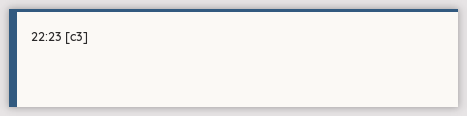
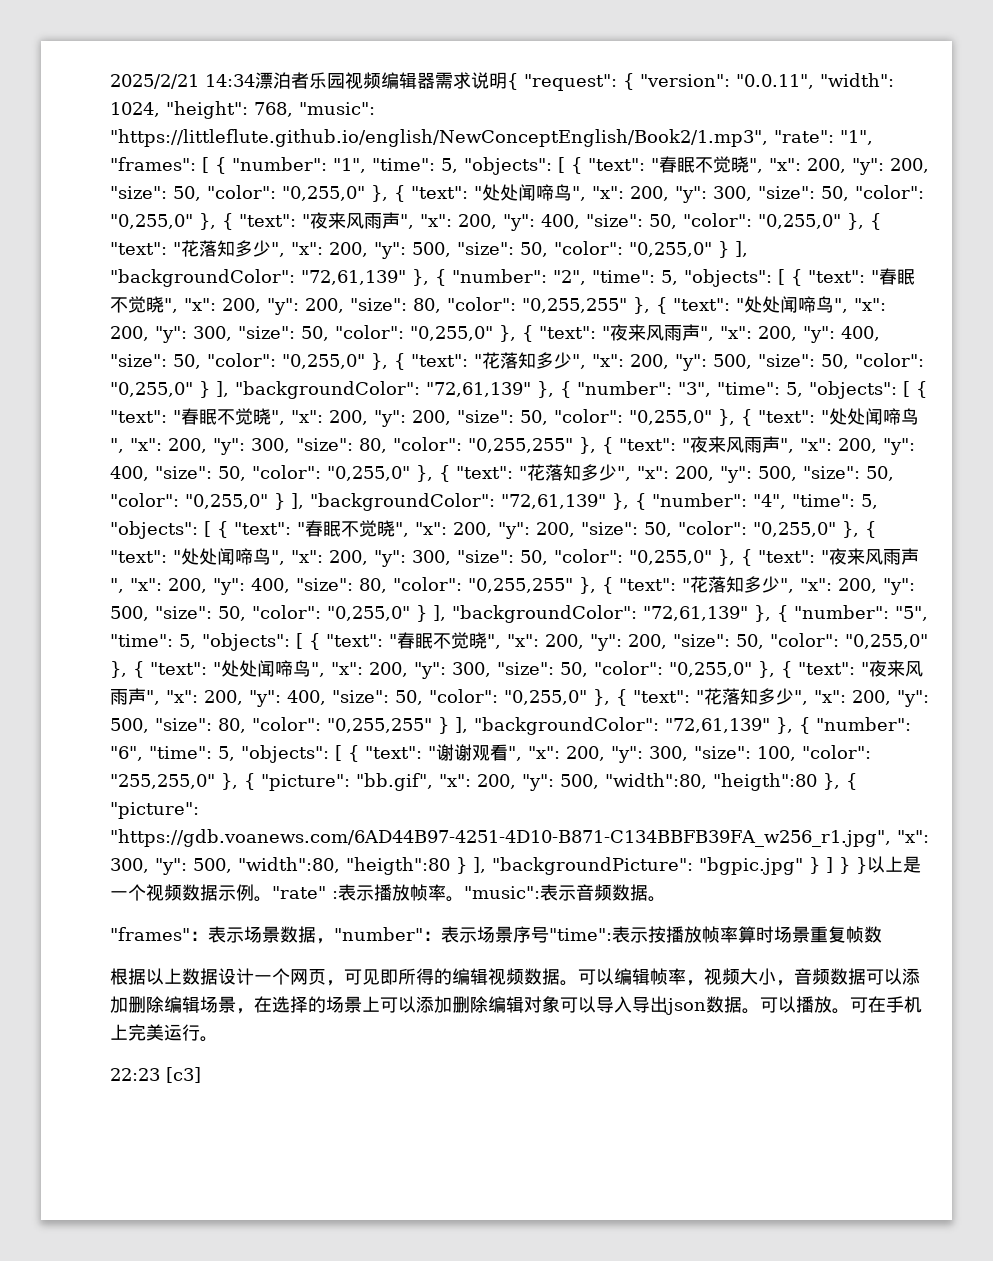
(31, 36) none -> [110,72,894,91] [110,101,375,119] [110,129,873,147] [110,156,929,175] [110,184,924,203] [110,212,881,231] [110,240,748,259] [110,268,915,287] [110,296,886,315] [110,324,880,343] [110,352,924,371] [110,381,927,399] [110,408,919,427] [110,436,915,455] [110,464,894,483] [110,493,878,511] [110,520,876,539] [110,548,919,567] [110,576,915,595] [110,605,928,623] [110,632,928,651] [110,660,923,679] [110,688,929,707] [110,717,911,735] [110,744,871,763] [110,773,857,791] [110,802,199,819] [110,829,929,847] [110,856,921,875] [110,884,666,902] [110,926,882,944] [110,968,920,986] [110,996,922,1015] [110,1024,218,1042] 2025/2/21 14:34漂泊者乐园视频编辑器需求说明{ "request": { "version": "0.0.11", "width": 1024, "height": 768, "music": "https://littleflute.github.io/english/NewConceptEnglish/Book2/1.mp3", "rate": "1", "frames": [ { "number": "1", "time": 5, "objects": [ { "text": "春眠不觉晓", "x": 200, "y": 200, "size": 50, "color": "0,255,0" }, { "text": "处处闻啼鸟", "x": 200, "y": 300, "size": 50, "color": "0,255,0" }, { "text": "夜来风雨声", "x": 200, "y": 400, "size": 50, "color": "0,255,0" }, { "text": "花落知多少", "x": 200, "y": 500, "size": 50, "color": "0,255,0" } ], "backgroundColor": "72,61,139" }, { "number": "2", "time": 5, "objects": [ { "text": "春眠不觉晓", "x": 200, "y": 200, "size": 80, "color": "0,255,255" }, { "text": "处处闻啼鸟", "x": 200, "y": 300, "size": 50, "color": "0,255,0" }, { "text": "夜来风雨声", "x": 200, "y": 400, "size": 50, "color": "0,255,0" }, { "text": "花落知多少", "x": 200, "y": 500, "size": 50, "color": "0,255,0" } ], "backgroundColor": "72,61,139" }, { "number": "3", "time": 5, "objects": [ { "text": "春眠不觉晓", "x": 200, "y": 200, "size": 50, "color": "0,255,0" }, { "text": "处处闻啼鸟", "x": 200, "y": 300, "size": 80, "color": "0,255,255" }, { "text": "夜来风雨声", "x": 200, "y": 400, "size": 50, "color": "0,255,0" }, { "text": "花落知多少", "x": 200, "y": 500, "size": 50, "color": "0,255,0" } ], "backgroundColor": "72,61,139" }, { "number": "4", "time": 5, "objects": [ { "text": "春眠不觉晓", "x": 200, "y": 200, "size": 50, "color": "0,255,0" }, { "text": "处处闻啼鸟", "x": 200, "y": 300, "size": 50, "color": "0,255,0" }, { "text": "夜来风雨声", "x": 200, "y": 400, "size": 80, "color": "0,255,255" }, { "text": "花落知多少", "x": 200, "y": 500, "size": 50, "color": "0,255,0" } ], "backgroundColor": "72,61,139" }, { "number": "5", "time": 5, "objects": [ { "text": "春眠不觉晓", "x": 200, "y": 200, "size": 50, "color": "0,255,0" }, { "text": "处处闻啼鸟", "x": 200, "y": 300, "size": 50, "color": "0,255,0" }, { "text": "夜来风雨声", "x": 200, "y": 400, "size": 50, "color": "0,255,0" }, { "text": "花落知多少", "x": 200, "y": 500, "size": 80, "color": "0,255,255" } ], "backgroundColor": "72,61,139" }, { "number": "6", "time": 5, "objects": [ { "text": "谢谢观看", "x": 200, "y": 300, "size": 100, "color": "255,255,0" }, { "picture": "bb.gif", "x": 200, "y": 500, "width":80, "heigth":80 }, { "picture": "https://gdb.voanews.com/6AD44B97-4251-4D10-B871-C134BBFB39FA_w256_r1.jpg", "x": 300, "y": 500, "width":80, "heigth":80 } ], "backgroundPicture": "bgpic.jpg" } ] } }以上是一个视频数据示例。"rate" :表示播放帧率。"music":表示音频数据。 // "frames"：表示场景数据，"number"：表示场景序号"time":表示按播放帧率算时场景重复帧数 // 根据以上数据设计一个网页，可见即所得的编辑视频数据。可以编辑帧率，视频大小，音频数据可以添加删除编辑场景，在选择的场景上可以添加删除编辑对象可以导入导出json数据。可以播放。可在手机上完美运行。 //

